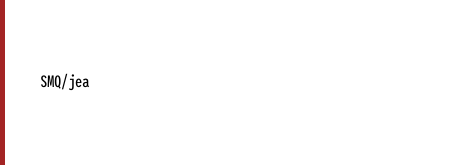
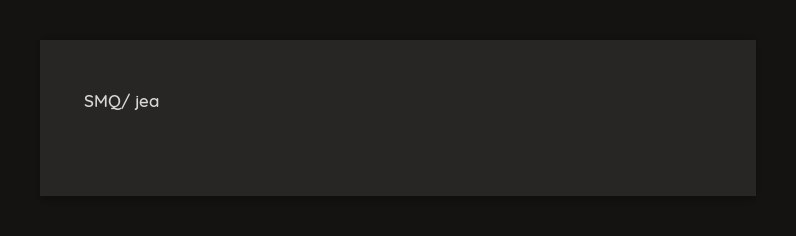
[40,73,90,91] SMQ/jea -> [84,93,159,110] SMQ/ jea

